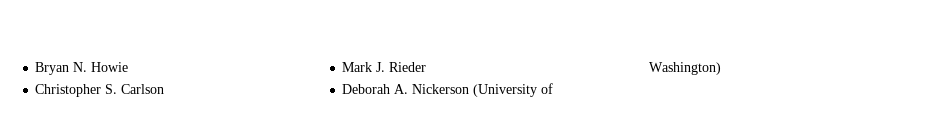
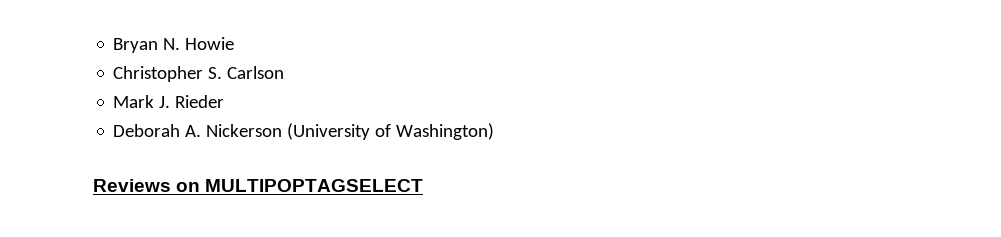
(722, 68) none -> [93,179,424,192] // Reviews on MULTIPOPTAGSELECT

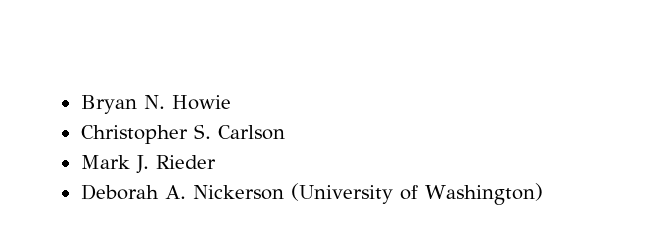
[93,179,424,192] // Reviews on MULTIPOPTAGSELECT -> (543, 194) none

